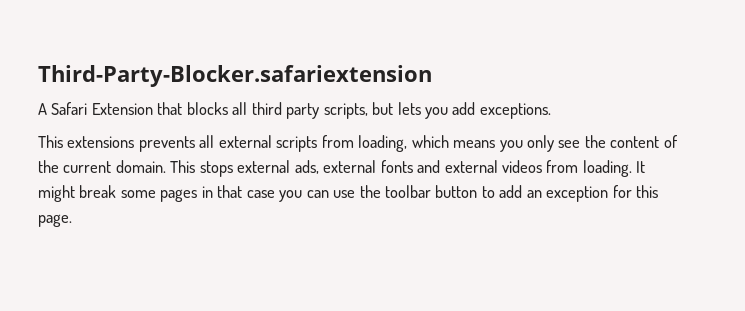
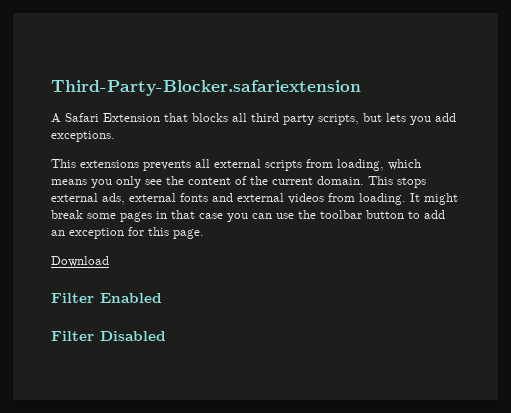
(72, 220) none -> [51,256,109,267] [51,293,162,303] [51,331,166,341] // Download // Filter Enabled // Filter Disabled

